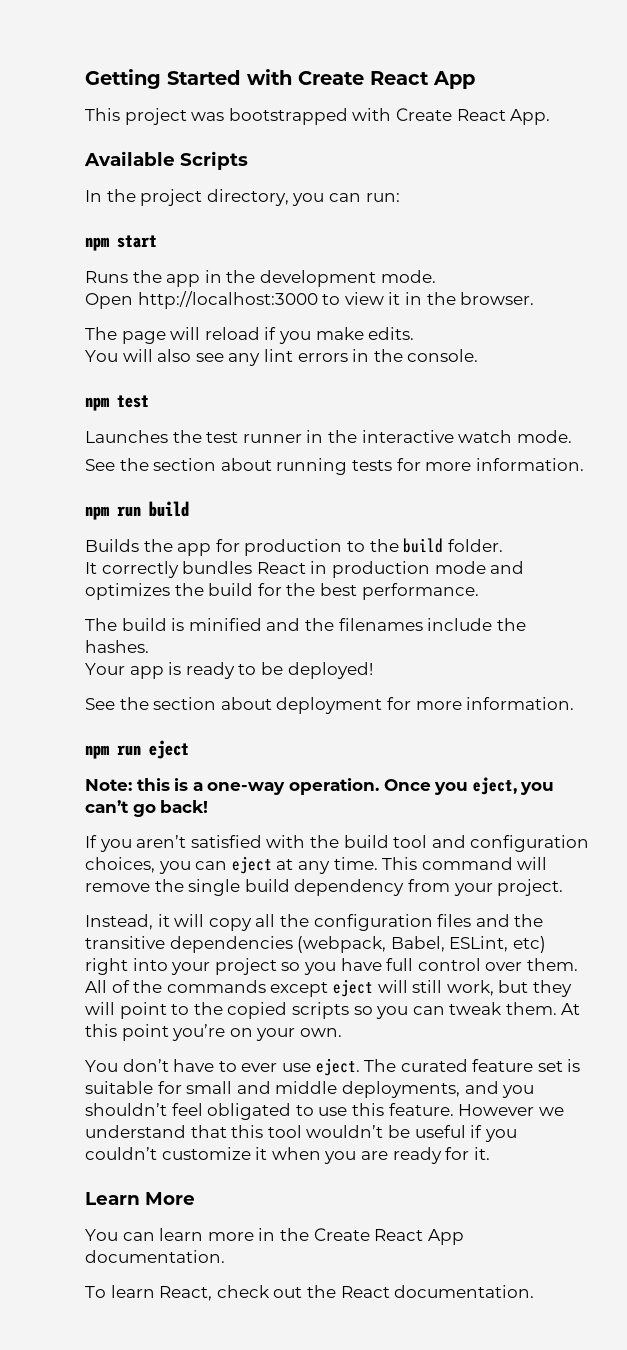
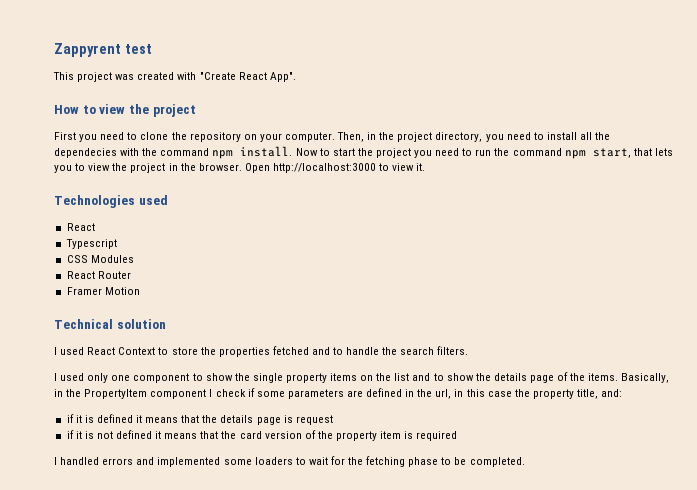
[85,69,475,89] [85,108,551,125] [84,151,248,170] [85,189,400,206] [85,235,157,251] [85,270,436,287] [85,291,535,309] [85,327,415,344] [85,349,479,366] [85,395,149,411] [85,430,572,443] [85,458,584,475] [85,501,189,520] [85,538,503,556] [85,561,525,578] [85,583,479,600] [85,618,526,631] [85,640,149,653] [85,662,373,679] [85,697,575,714] [85,740,189,759] [85,777,555,795] [85,800,209,817] [85,835,590,852] [85,856,548,874] [85,879,564,896] [85,914,544,931] [85,936,546,953] [85,958,578,975] [85,979,572,997] [85,1002,581,1019] [85,1024,342,1041] [85,1058,581,1076] [85,1081,535,1098] [85,1103,564,1120] [85,1125,517,1142] [85,1147,490,1164] [85,1192,195,1205] [85,1228,464,1245] [85,1250,225,1263] [85,1285,535,1301] Getting Started with Create React App // This project was bootstrapped with Create React App. // Available Scripts // In the project directory, you can run: // npm start // Runs the app in the development mode. // Open http://localhost:3000 to view it in the browser. // The page will reload if you make edits. // You will also see any lint errors in the console. // npm test // Launches the test runner in the interactive watch mode. // See the section about running tests for more information. // npm run build // Builds the app for production to the build folder. // It correctly bundles React in production mode and optimizes the build for the best performance. // The build is minified and the filenames include the hashes. // Your app is ready to be deployed! // See the section about deployment for more information. // npm run eject // Note: this is a one-way operation. Once you eject, you can’t go back! // If you aren’t satisfied with the build tool and configuration choices, you can eject at any time. This command will remove the single build dependency from your project. // Instead, it will copy all the configuration files and the transitive dependencies (webpack, Babel, ESLint, etc) right into your project so you have full control over them. All of the commands except eject will still work, but they will point to the copied scripts so you can tweak them. At this point you’re on your own. // You don’t have to ever use eject. The curated feature set is suitable for small and middle deployments, and you shouldn’t feel obligated to use this feature. However we understand that this tool wouldn’t be useful if you couldn’t customize it when you are ready for it. // Learn More // You can learn more in the Create React App documentation. // To learn React, check out the React documentation. -> [54,43,152,57] [53,72,296,82] [54,104,196,117] [54,132,611,142] [54,146,673,159] [54,163,426,173] [54,195,168,208] [66,223,95,231] [65,239,117,249] [66,255,134,263] [66,271,131,279] [66,287,140,295] [54,319,166,329] [54,346,469,357] [54,372,670,383] [54,388,623,399] [66,414,333,425] [66,430,458,441] [54,456,525,467] Zappyrent test // This project was created with "Create React App". // How to view the project // First you need to clone the repository on your computer. Then, in the project directory, you need to install all the dependecies with the command npm install. Now to start the project you need to run the command npm start, that lets you to view the project in the browser. Open http://localhost:3000 to view it. // Technologies used // React // Typescript // CSS Modules // React Router // Framer Motion // Technical solution // I used React Context to store the properties fetched and to handle the search filters. // I used only one component to show the single property items on the list and to show the details page of the items. Basically, in the PropertyItem component I check if some parameters are defined in the url, in this case the property title, and: // if it is defined it means that the details page is request // if it is not defined it means that the card version of the property item is required // I handled errors and implemented some loaders to wait for the fetching phase to be completed.

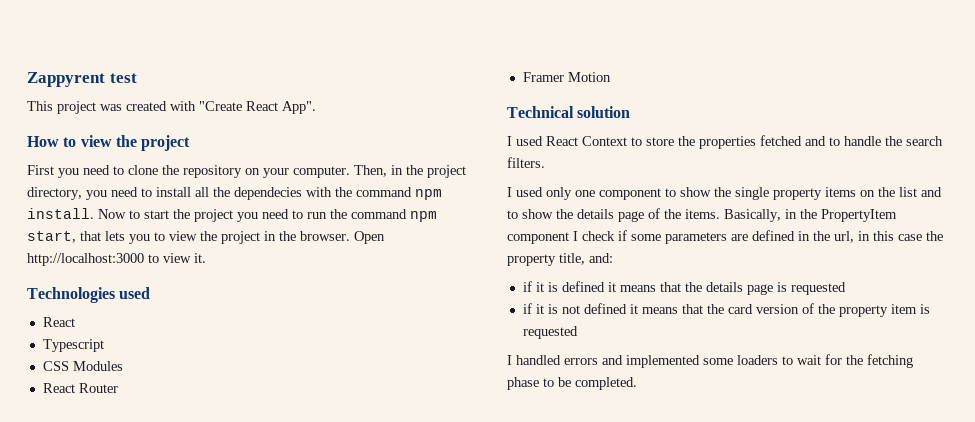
[295,415,333,425] request -> [790,282,846,295] requested
[416,431,458,441] required -> [522,326,578,339] requested

